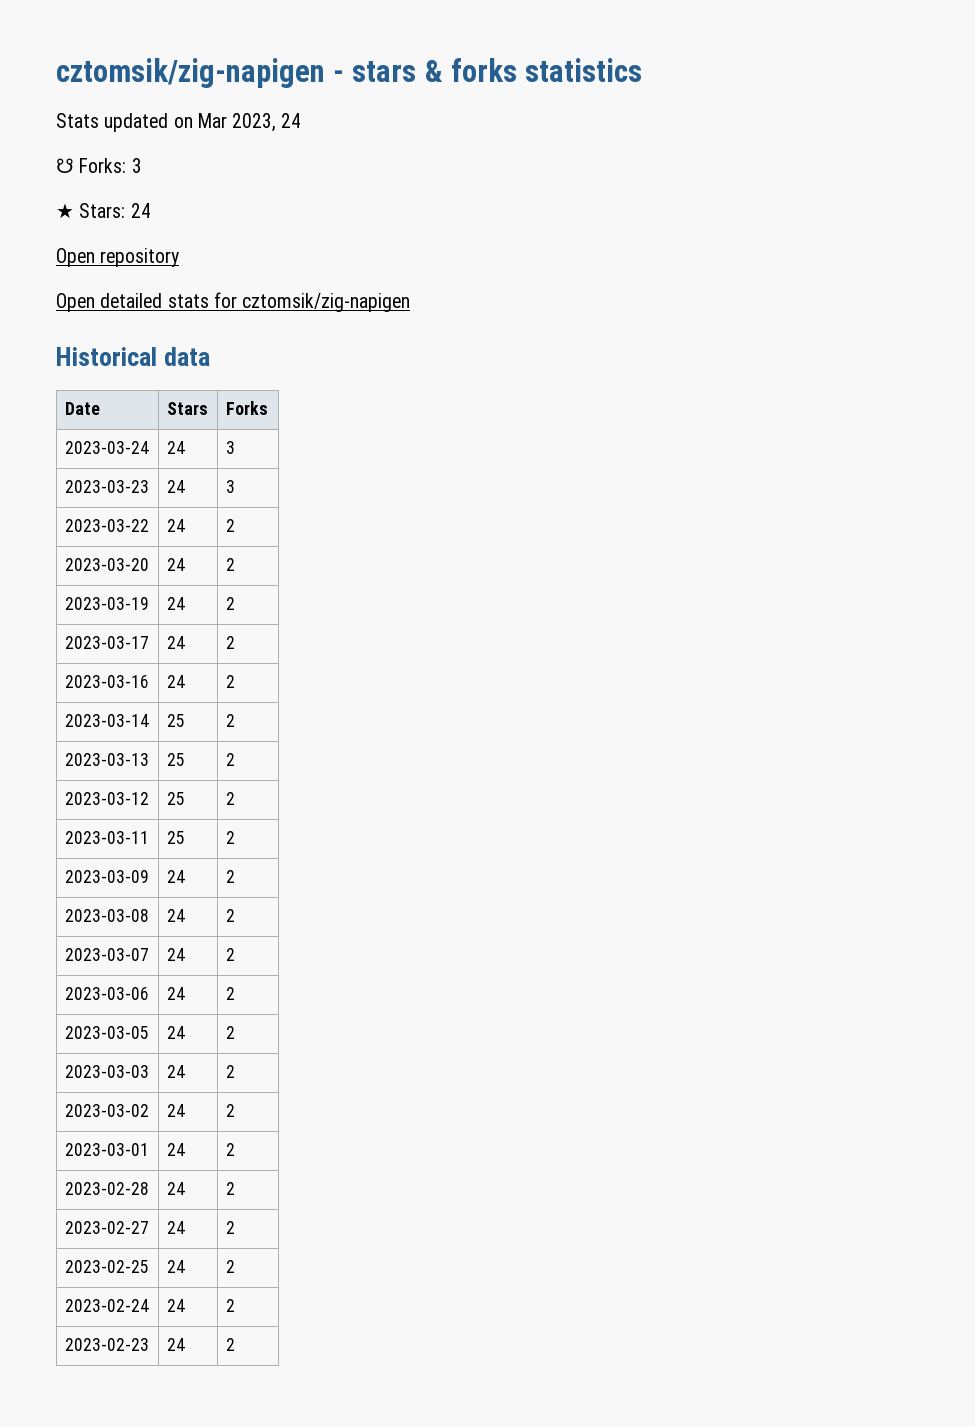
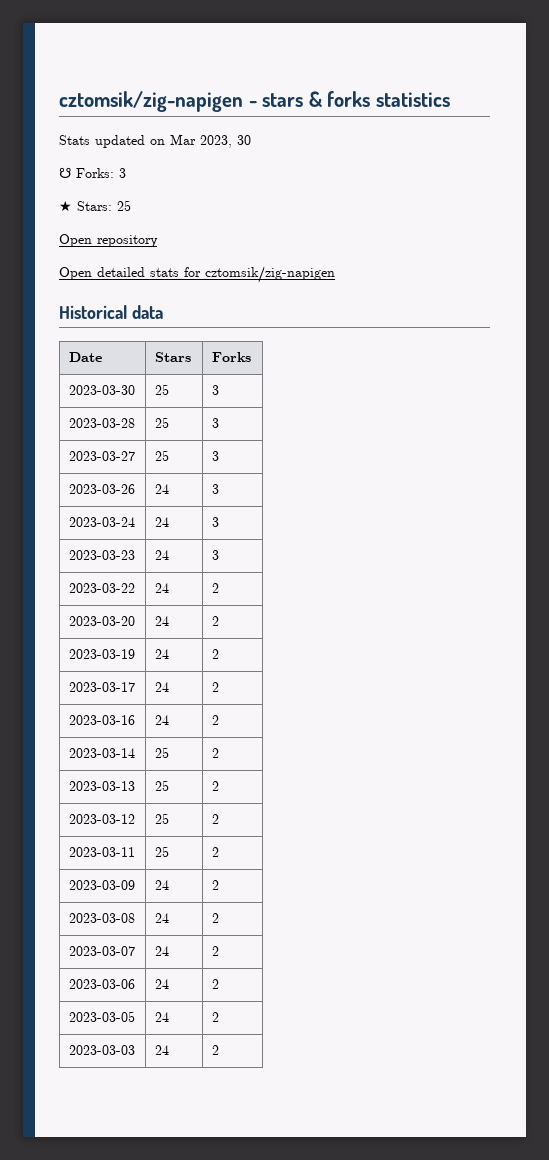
[281,113,302,128] 24 -> [237,135,251,145] 30
[130,203,151,218] 24 -> [117,200,131,211] 25
(268, 408) none -> [68,385,135,395] [154,384,169,395] [211,385,219,395] [68,418,135,428] [154,417,169,428] [211,418,219,428] [68,451,135,461] [154,450,169,461] [211,451,219,461] [68,484,135,494] [154,484,169,494] [211,484,219,494] // 2023-03-30 | 25 | 3 // 2023-03-28 | 25 | 3 // 2023-03-27 | 25 | 3 // 2023-03-26 | 24 | 3
[64,1104,149,1117] [166,1104,185,1117] [225,1104,235,1117] [64,1143,149,1156] [166,1143,185,1156] [225,1143,235,1156] [64,1182,149,1195] [166,1182,185,1195] [225,1182,235,1195] [64,1221,149,1234] [166,1221,185,1234] [225,1221,235,1234] [64,1260,149,1273] [166,1260,185,1273] [225,1260,235,1273] [64,1299,149,1312] [166,1299,185,1312] [225,1299,235,1312] [64,1338,149,1351] [166,1338,185,1351] [225,1338,235,1351] // 2023-03-02 | 24 | 2 // 2023-03-01 | 24 | 2 // 2023-02-28 | 24 | 2 // 2023-02-27 | 24 | 2 // 2023-02-25 | 24 | 2 // 2023-02-24 | 24 | 2 // 2023-02-23 | 24 | 2 -> (219, 1050) none

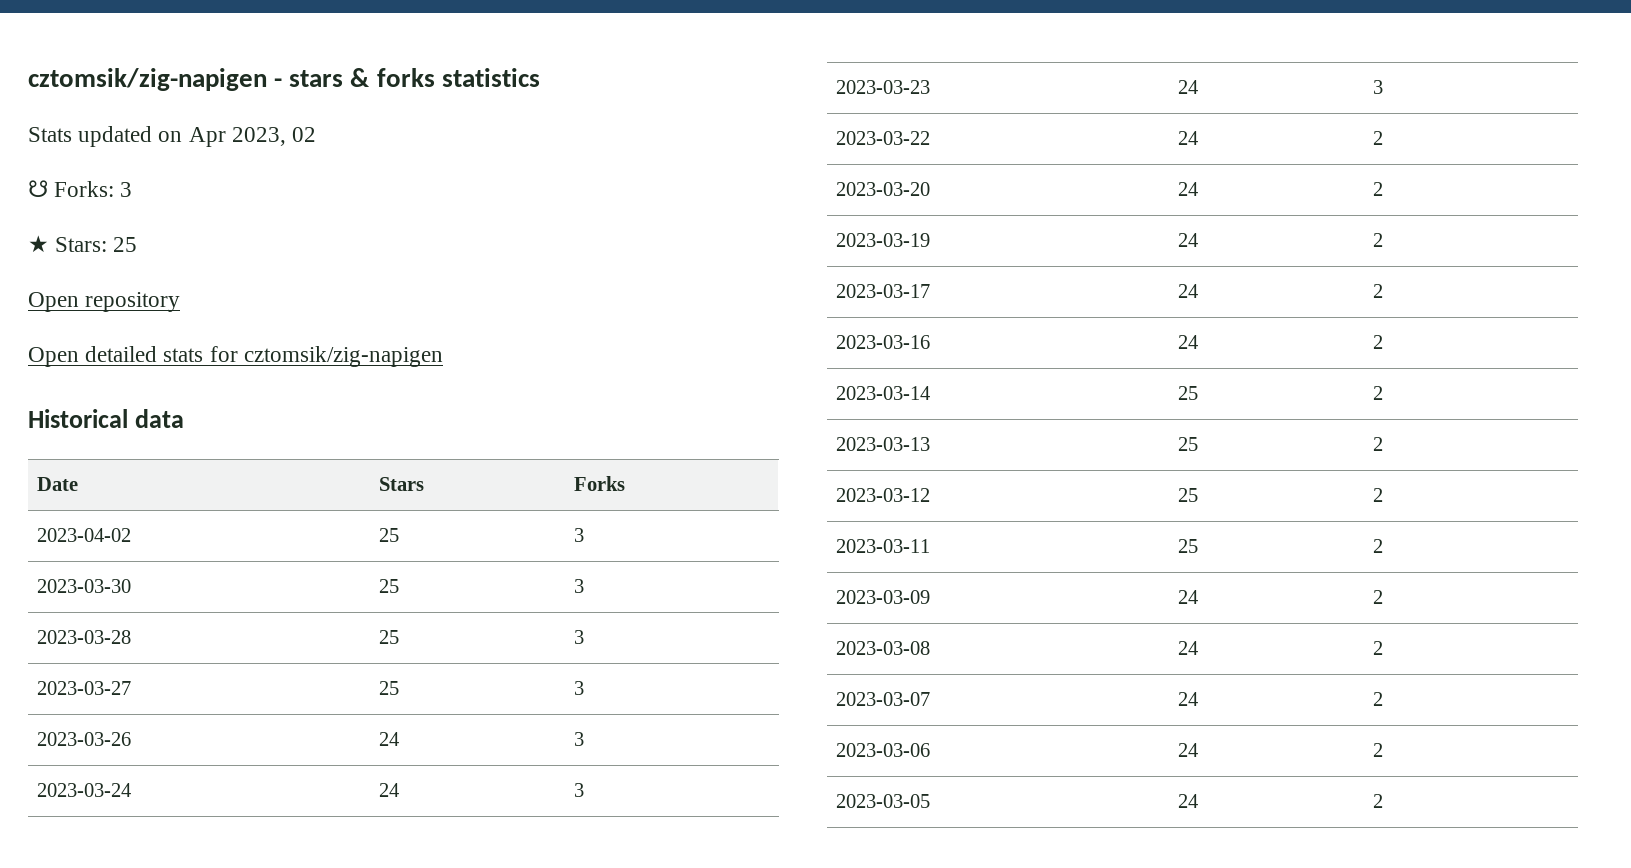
[170,134,251,148] Mar 2023, 30 -> [188,127,317,147] Apr 2023, 02
(251, 357) none -> [37,528,132,542] [379,528,400,542] [574,528,585,542] // 2023-04-02 | 25 | 3
[68,1045,135,1055] [154,1045,169,1055] [211,1045,219,1055] // 2023-03-03 | 24 | 2 -> (1384, 801) none

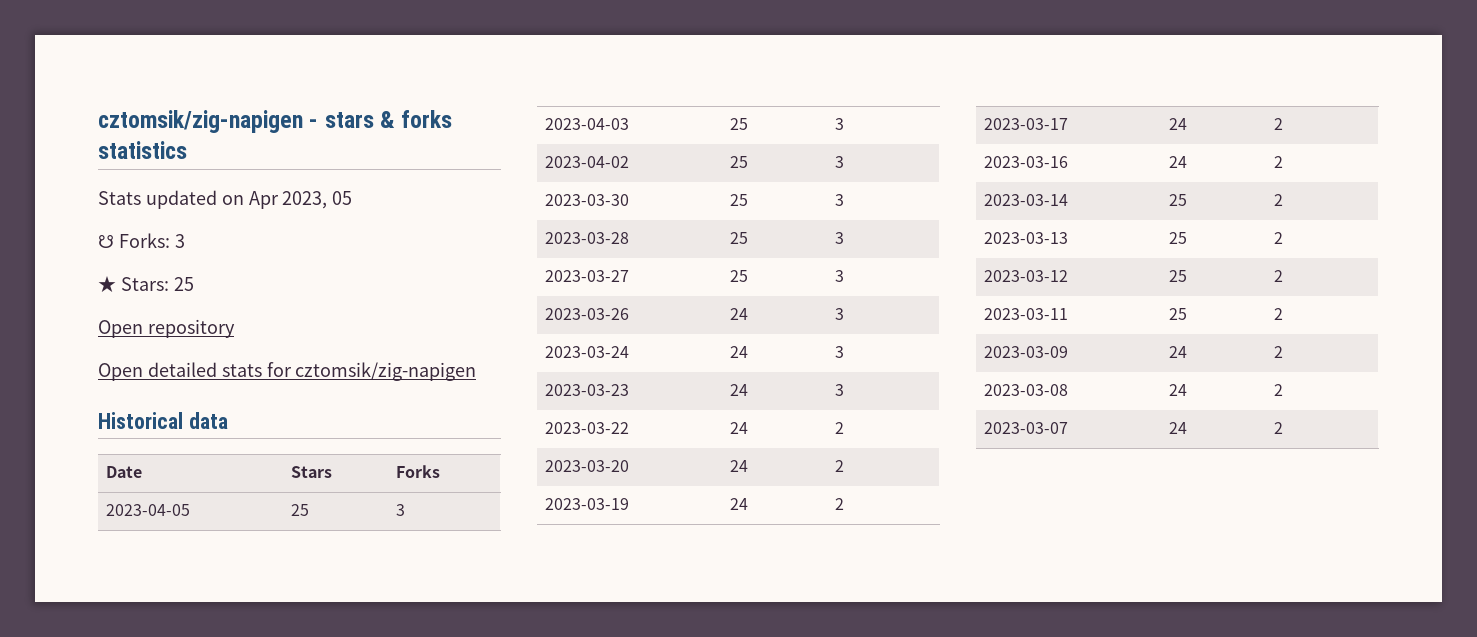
[292,127,317,142] 02 -> [332,191,353,205] 05
(626, 483) none -> [105,504,190,516] [290,504,309,516] [395,504,405,516] [544,118,629,130] [729,118,748,130] [834,118,844,130] // 2023-04-05 | 25 | 3 // 2023-04-03 | 25 | 3
[836,743,931,757] [1178,743,1199,757] [1373,743,1384,757] [836,794,931,808] [1178,794,1199,808] [1373,794,1384,808] // 2023-03-06 | 24 | 2 // 2023-03-05 | 24 | 2 -> (1283, 428) none

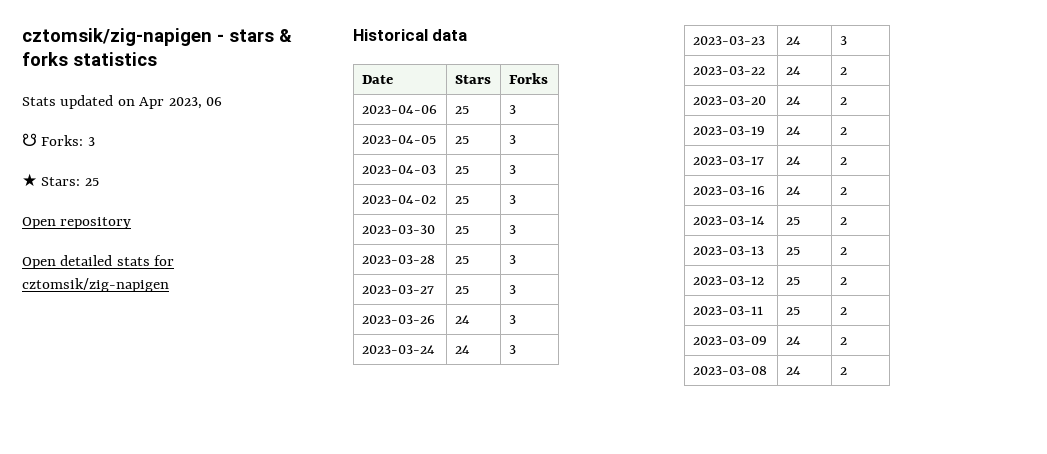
[332,191,353,205] 05 -> [206,97,223,106] 06
(440, 471) none -> [361,105,437,114] [454,106,469,114] [508,105,516,114] // 2023-04-06 | 25 | 3
[983,422,1068,434] [1168,422,1187,434] [1273,422,1283,434] // 2023-03-07 | 24 | 2 -> (847, 371) none

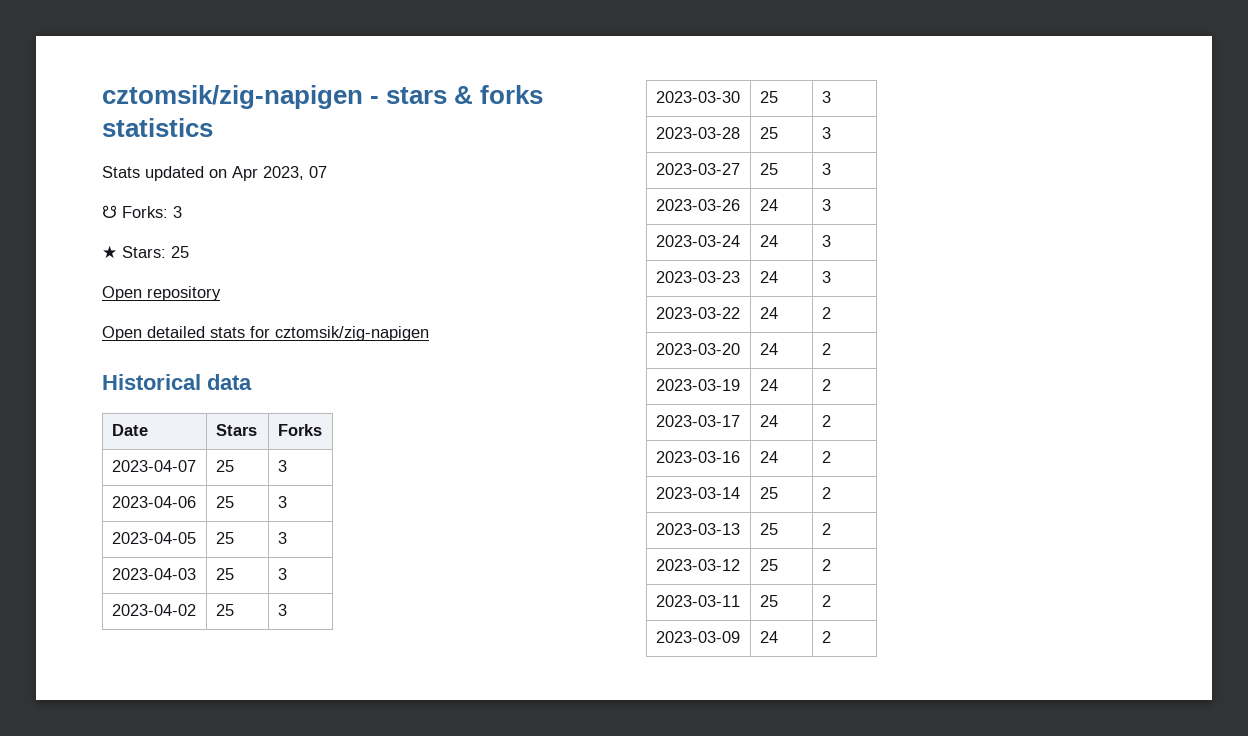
[206,97,223,106] 06 -> [309,166,327,178] 07
(548, 78) none -> [111,460,196,472] [215,460,234,472] [277,460,287,472] // 2023-04-07 | 25 | 3
[692,366,767,375] [785,366,801,375] [839,367,847,375] // 2023-03-08 | 24 | 2 -> (831, 637) none

